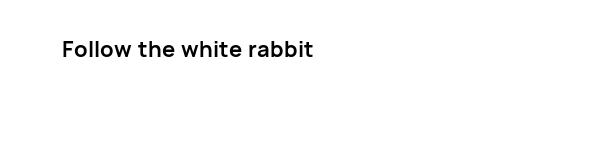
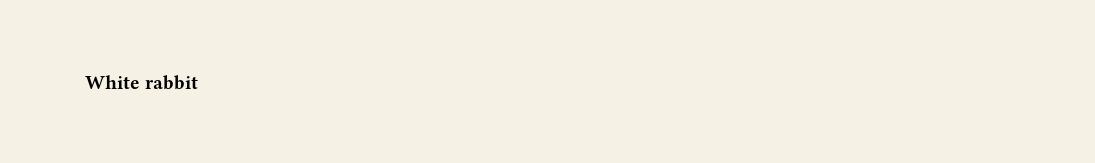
[62,41,242,57] Follow the white -> [85,75,140,89] White

